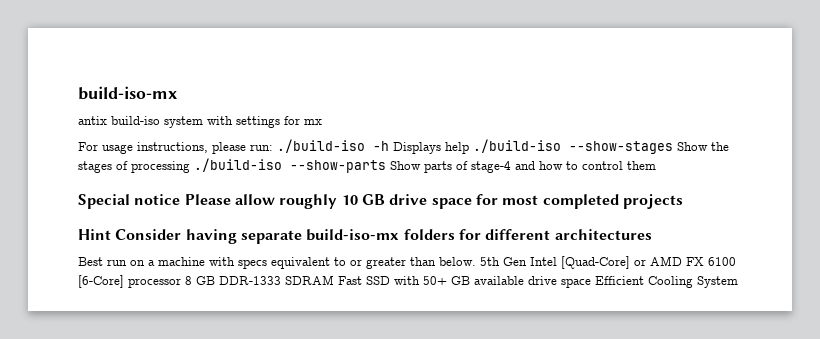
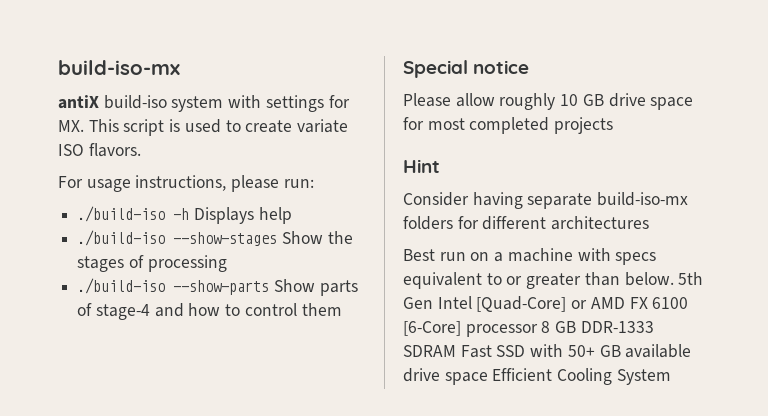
[78,116,107,125] antix -> [58,95,99,109] antiX
[304,119,322,125] mx -> [58,119,349,136] [58,143,141,157] MX. This script is used to create variate ISO flavors.
(273, 147) none -> (314, 183) //
(469, 148) none -> (292, 215) //
(190, 167) none -> (227, 263) //
(181, 199) none -> (530, 67) //
(111, 234) none -> (440, 166) //

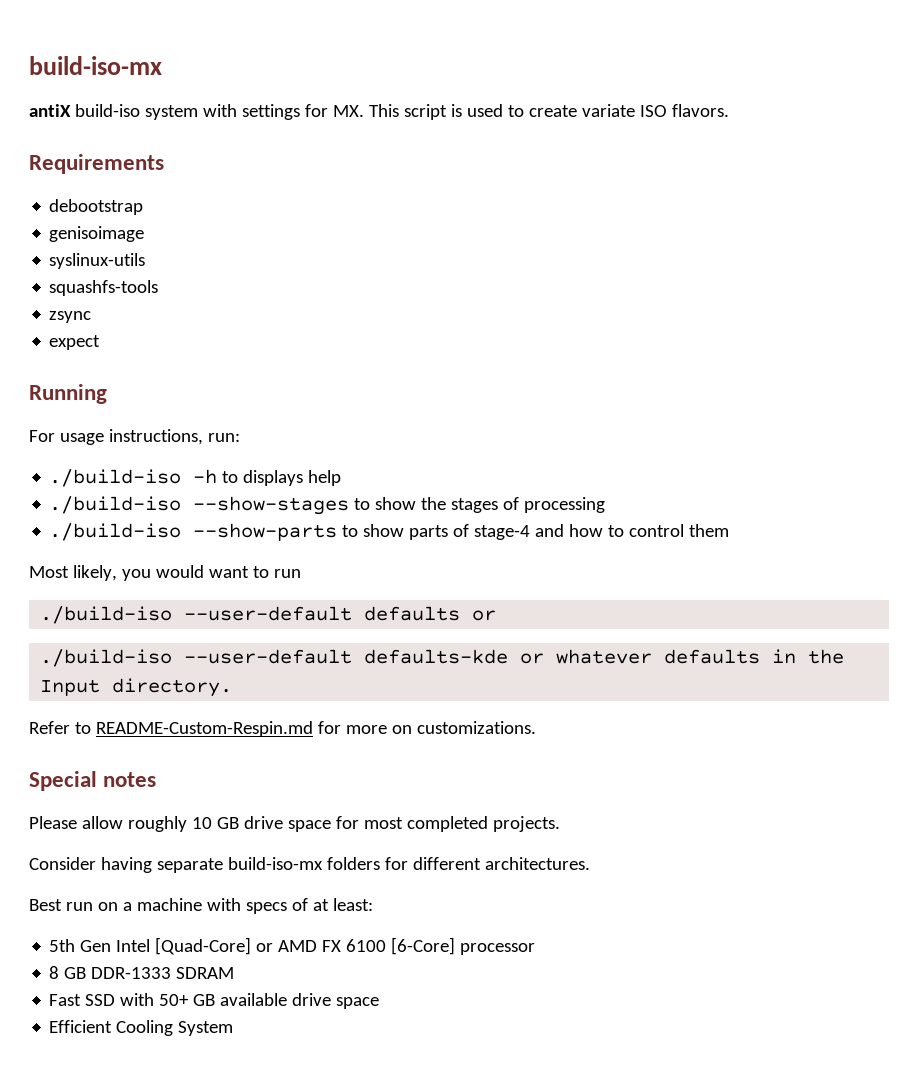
(141, 150) none -> [29,154,164,174] [49,199,144,215] [49,226,145,242] [49,253,146,269] [49,280,159,296] [49,311,92,323] [49,335,101,350] [29,384,107,404] // Requirements // debootstrap // genisoimage // syslinux-utils // squashfs-tools // zsync // expect // Running
[231,175,280,192] please -> (203, 437) none
[193,207,254,224] Displays -> [222,470,304,486] to displays
[281,231,323,244] Show -> [354,497,417,510] to show
[273,279,315,292] Show -> [342,524,405,537] to show
(342, 309) none -> [29,565,301,581] [40,606,497,624] [40,649,845,667] [40,678,233,697] [29,721,536,737] // Most likely, you would want to run // ./build-iso --user-default defaults or // ./build-iso --user-default defaults-kde or whatever defaults in the Input directory. // Refer to README-Custom-Respin.md for more on customizations.
[473,60,530,74] notice -> [103,772,157,787] notes
[554,117,614,134] [403,159,440,173] projects // Hint -> [492,816,560,832] projects.
[551,216,650,230] architectures -> [484,857,590,870] architectures.
[403,272,674,289] equivalent to or greater than below. -> [291,898,373,911] of at least: //
(538, 330) none -> (536, 949) //
(456, 351) none -> (235, 973) //
(488, 378) none -> (380, 1003) //

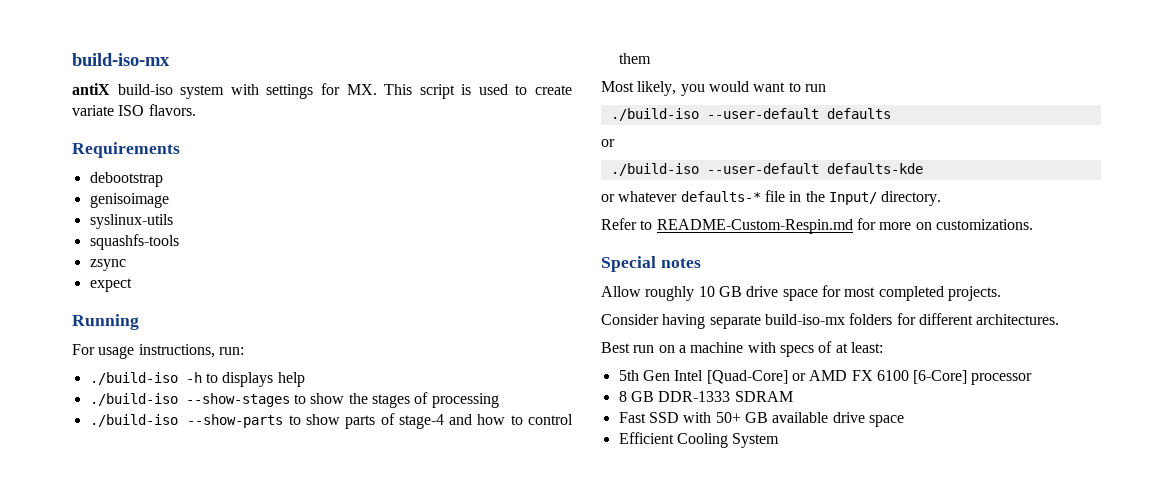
(461, 613) none -> (891, 113) //
(509, 656) none -> (923, 168) //
[664,649,761,664] defaults -> [680,190,785,202] defaults-* file
[40,679,101,696] Input -> [828,192,877,205] Input/
[29,816,123,829] Please allow -> [601,286,641,297] Allow

